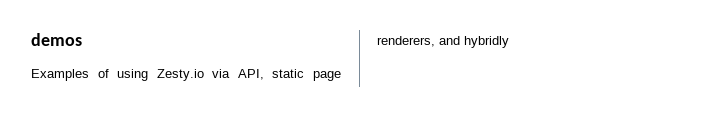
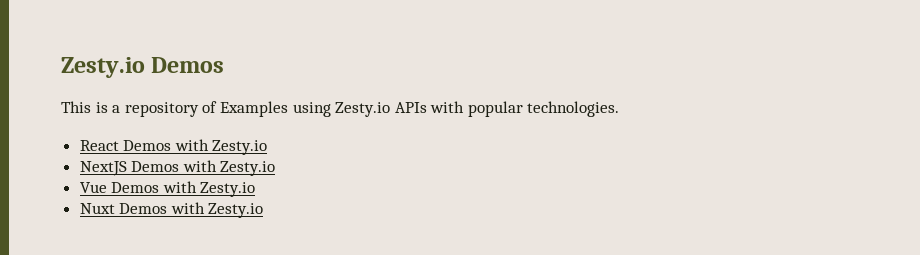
[31,33,82,46] [31,69,341,81] [377,36,509,48] demos // Examples of using Zesty.io via API, static page renderers, and hybridly -> [61,57,225,78] [61,101,620,117] [79,139,268,155] [79,160,276,176] [79,181,256,197] [79,202,264,218] Zesty.io Demos // This is a repository of Examples using Zesty.io APIs with popular technologies. // React Demos with Zesty.io // NextJS Demos with Zesty.io // Vue Demos with Zesty.io // Nuxt Demos with Zesty.io

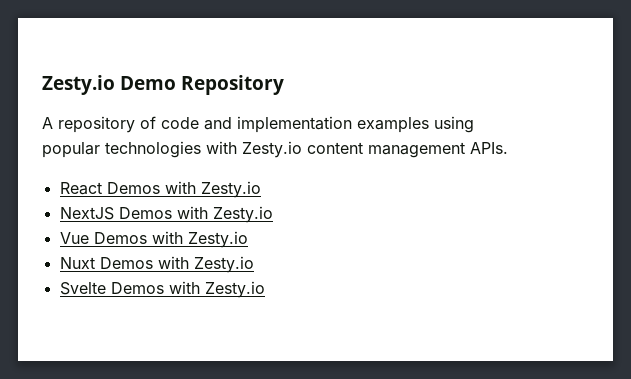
[61,57,225,78] [61,101,620,117] Zesty.io Demos // This is a repository of Examples using Zesty.io APIs with popular technologies. -> [42,75,285,95] [42,116,474,133] [42,141,508,158] Zesty.io Demo Repository // A repository of code and implementation examples using popular technologies with Zesty.io content management APIs.
(264, 210) none -> [59,281,265,298] // Svelte Demos with Zesty.io

